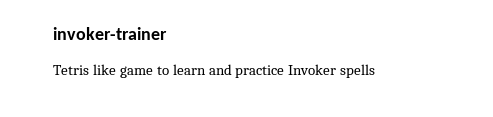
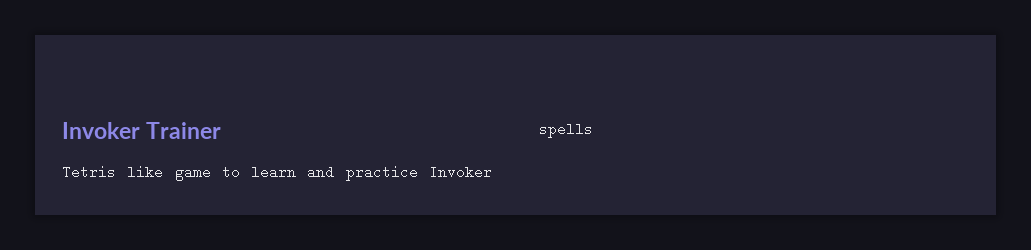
[53,27,167,40] invoker-trainer -> [62,122,222,139] Invoker Trainer

